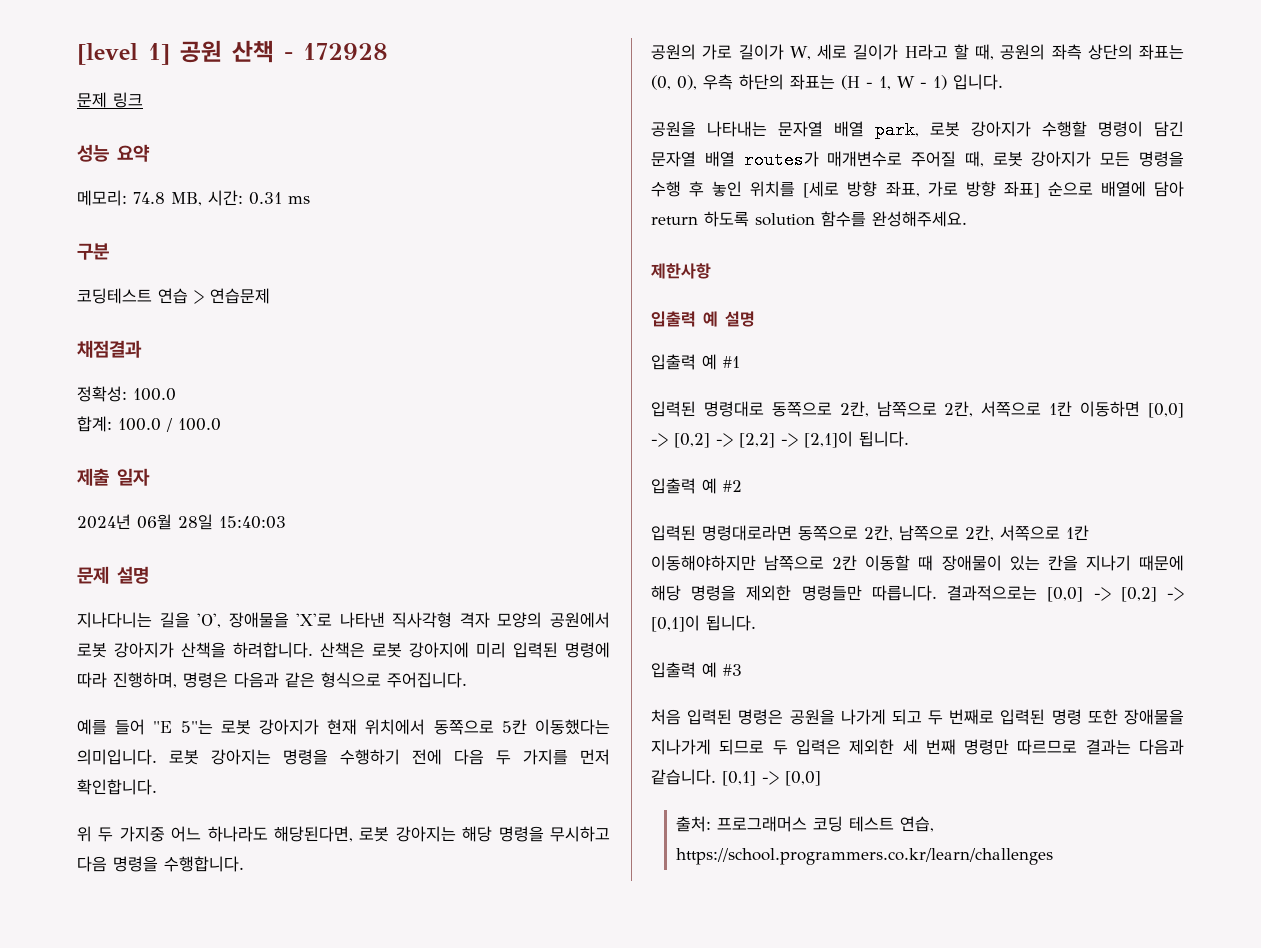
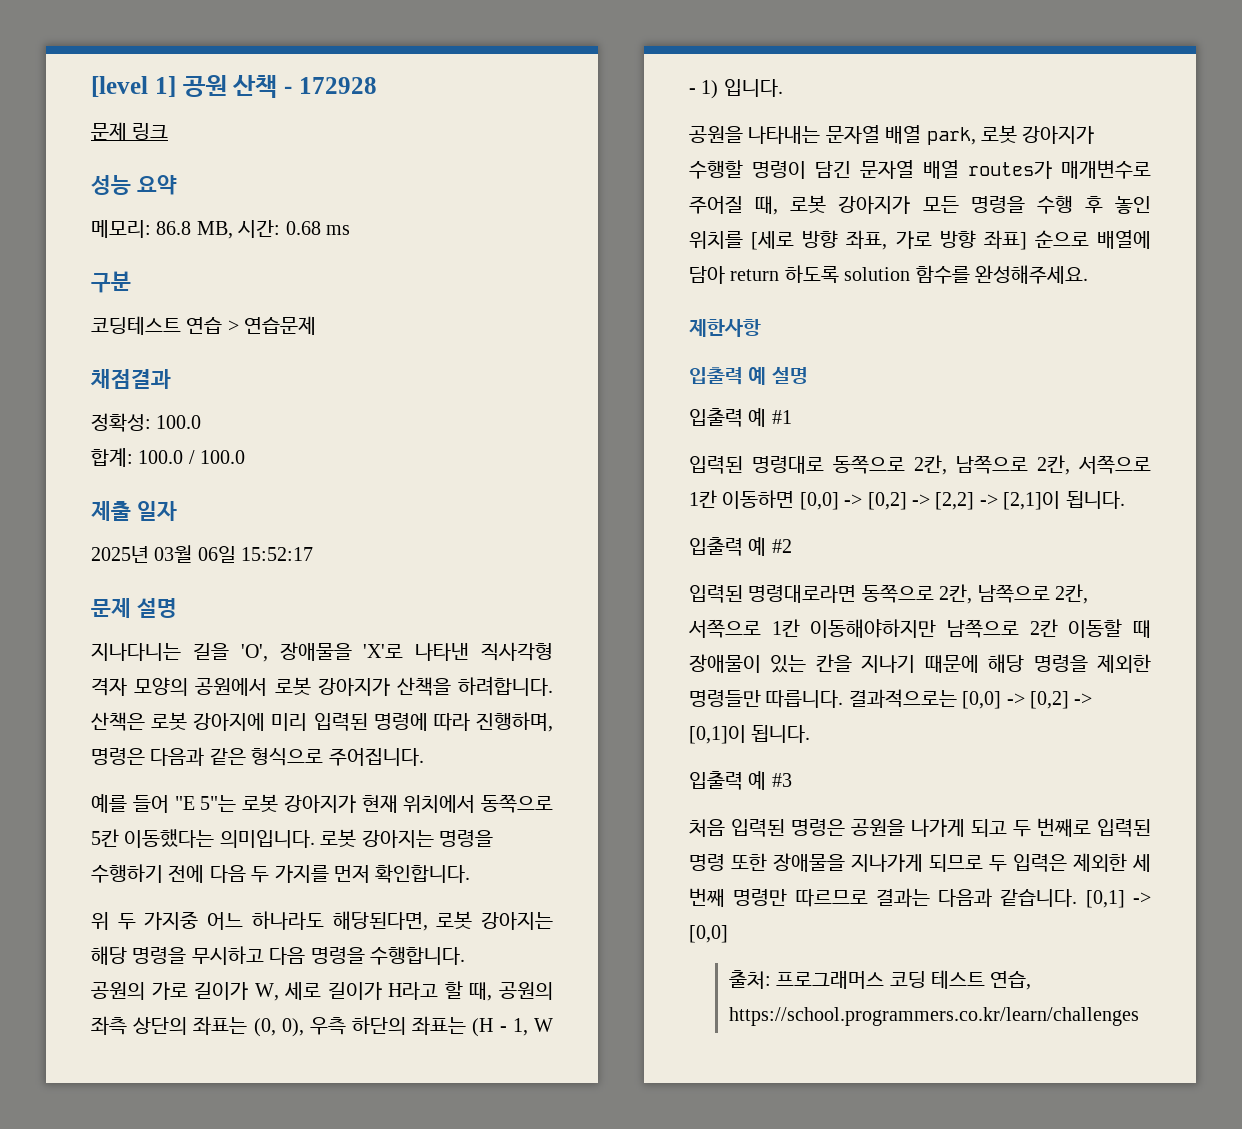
[133,192,165,204] 74.8 -> [156,221,192,235] 86.8
[249,192,282,205] 0.31 -> [285,221,321,235] 0.68
[77,514,286,530] 2024년 06월 28일 15:40:03 -> [91,545,314,563] 2025년 03월 06일 15:52:17

